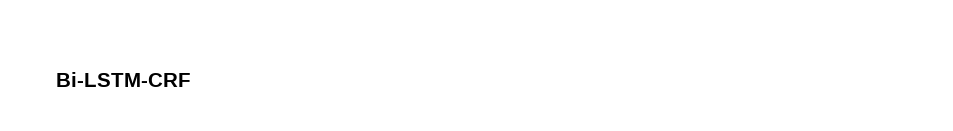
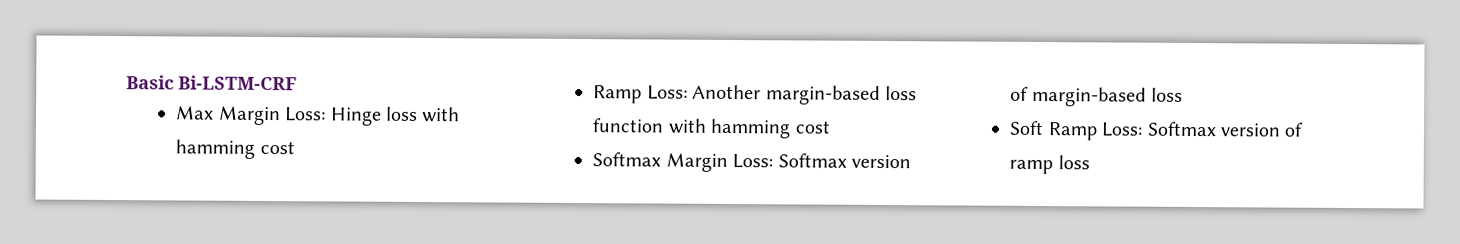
(56, 79) none -> [126,75,174,90] Basic
(191, 79) none -> [176,105,461,126] [175,139,295,159] [593,84,918,105] [592,118,831,139] [592,152,912,172] [1010,86,1184,107] [1009,120,1305,141] [1009,155,1090,175] // Max Margin Loss: Hinge loss with hamming cost // Ramp Loss: Another margin-based loss function with hamming cost // Softmax Margin Loss: Softmax version of margin-based loss // Soft Ramp Loss: Softmax version of ramp loss

